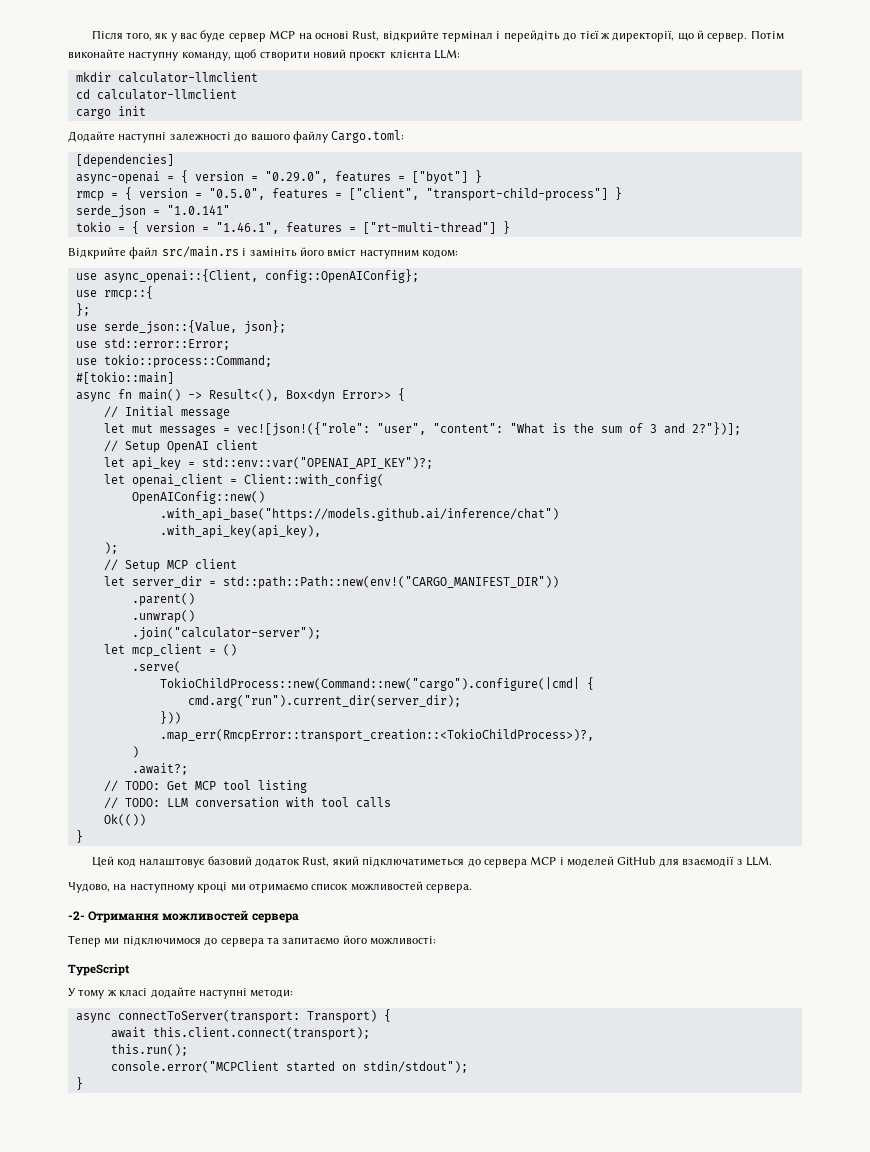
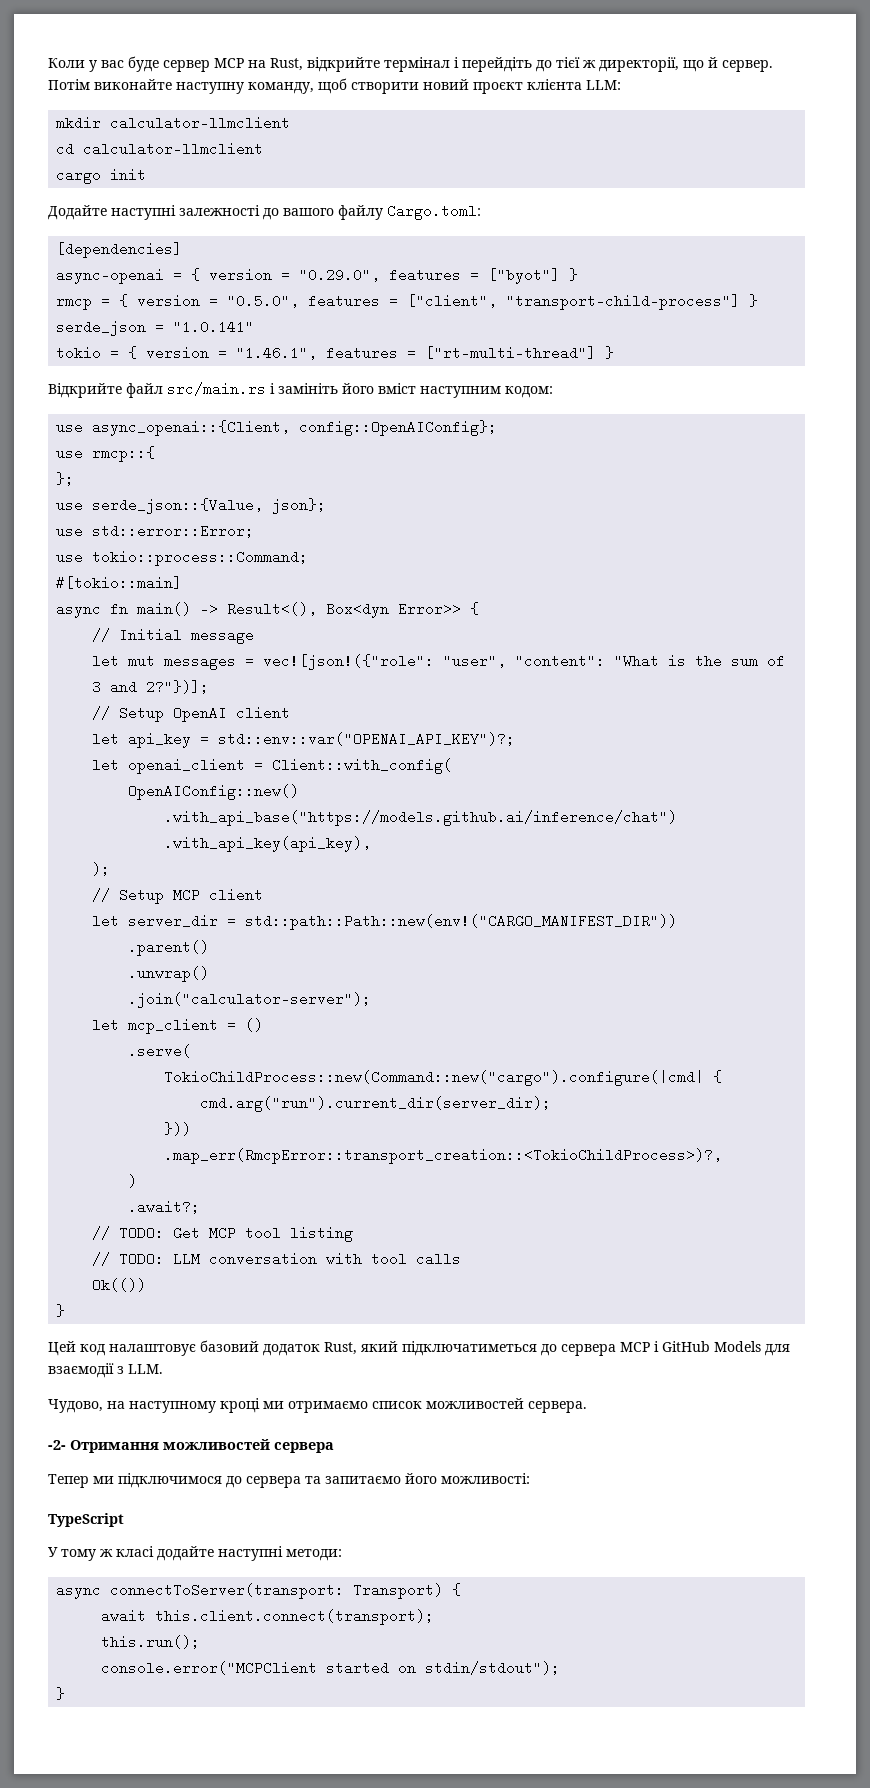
[91,30,168,41] Після того, як -> [48,58,85,68] Коли
[314,31,349,40] основі -> (266, 64) none
[567,856,656,867] моделей GitHub -> [662,1341,761,1352] GitHub Models

